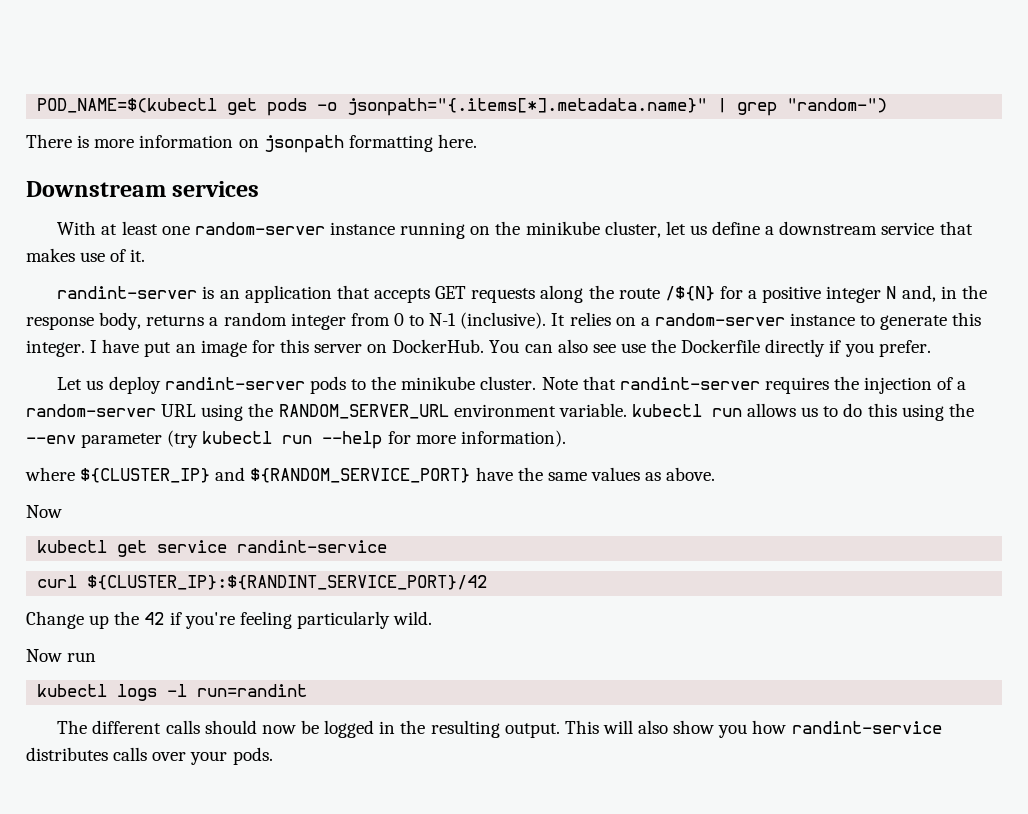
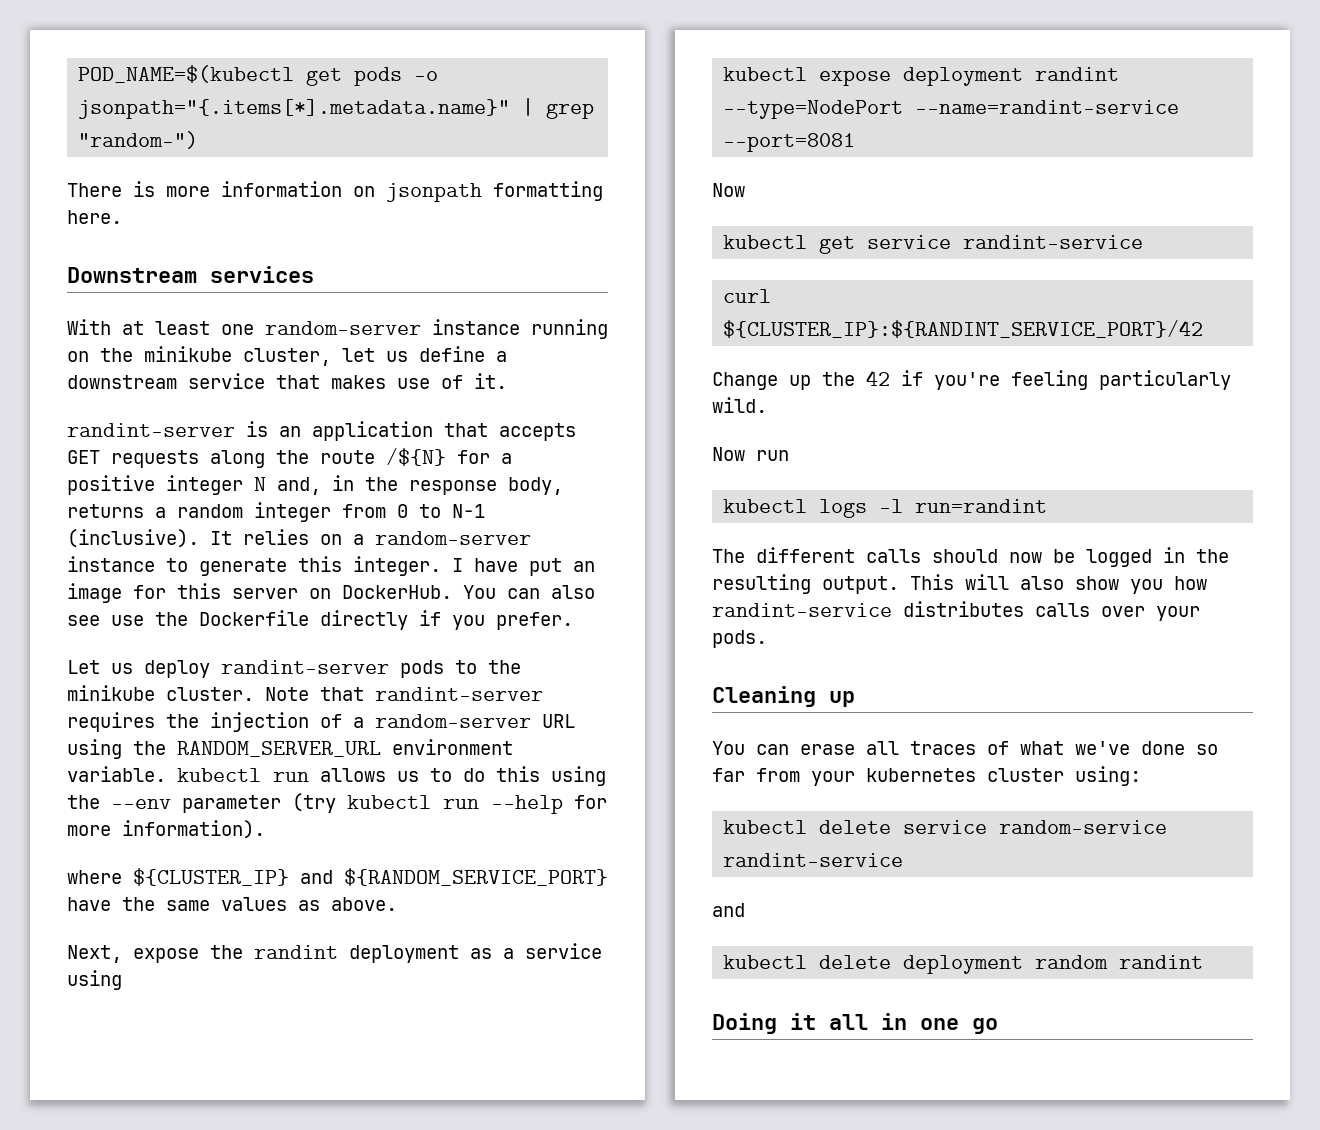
(716, 474) none -> [67,943,602,963] [67,970,122,990] [723,67,1120,86] [723,100,1180,119] [723,133,856,152] // Next, expose the randint deployment as a service using // kubectl expose deployment randint --type=NodePort --name=randint-service --port=8081
(273, 756) none -> [712,686,855,707] [712,741,1218,755] [712,766,1141,786] [723,820,1168,834] [723,853,904,867] [712,903,745,917] [723,955,1204,974] [712,1013,998,1034] // Cleaning up // You can erase all traces of what we've done so far from your kubernetes cluster using: // kubectl delete service random-service randint-service // and // kubectl delete deployment random randint // Doing it all in one go

